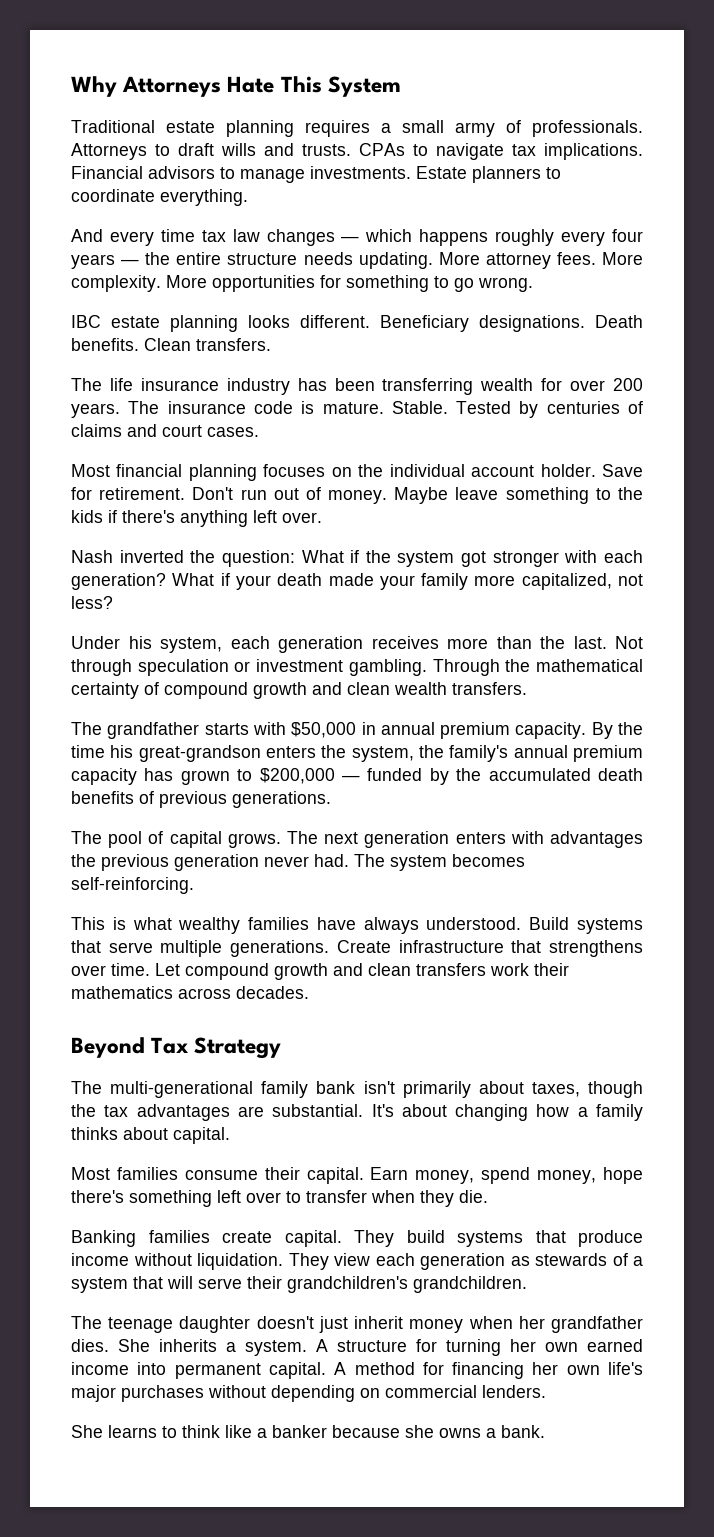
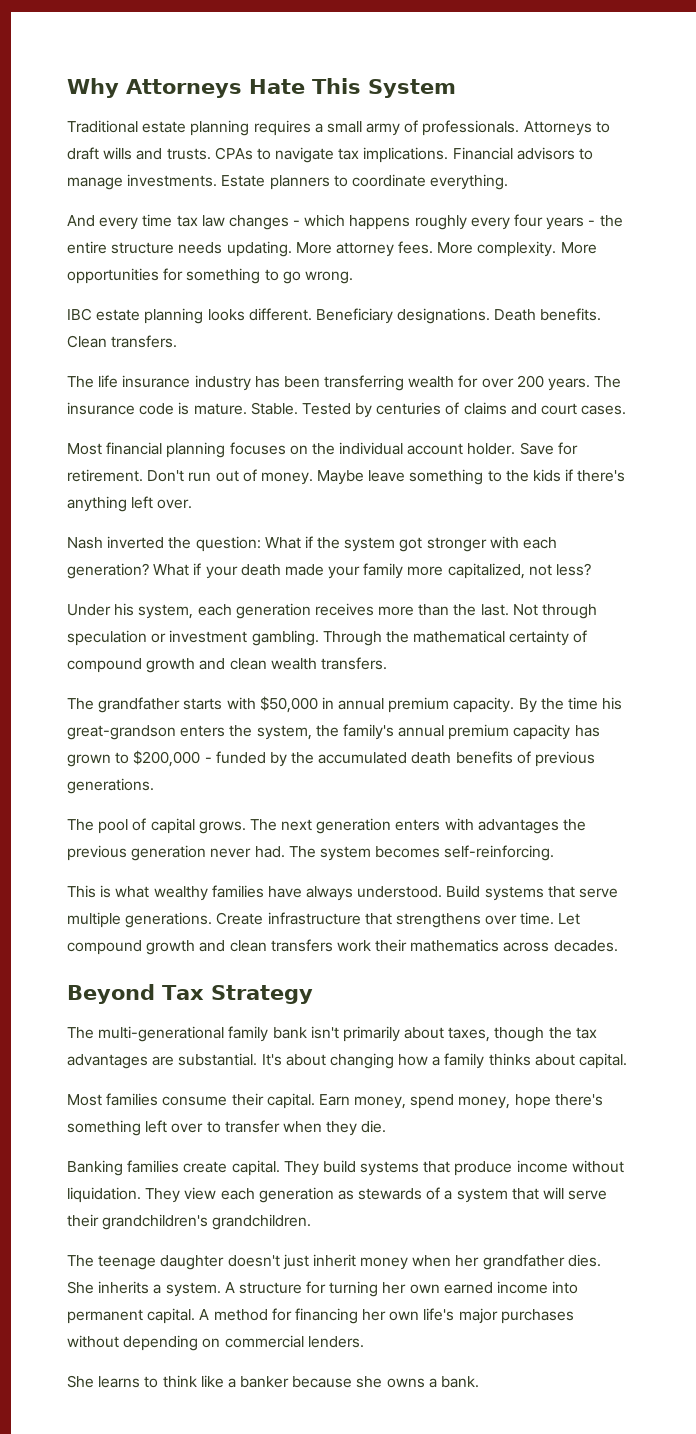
[341,236,360,242] — -> [293,220,301,226] -
[121,259,140,265] — -> [588,220,596,226] -
[342,775,360,781] — -> [204,757,212,763] -

